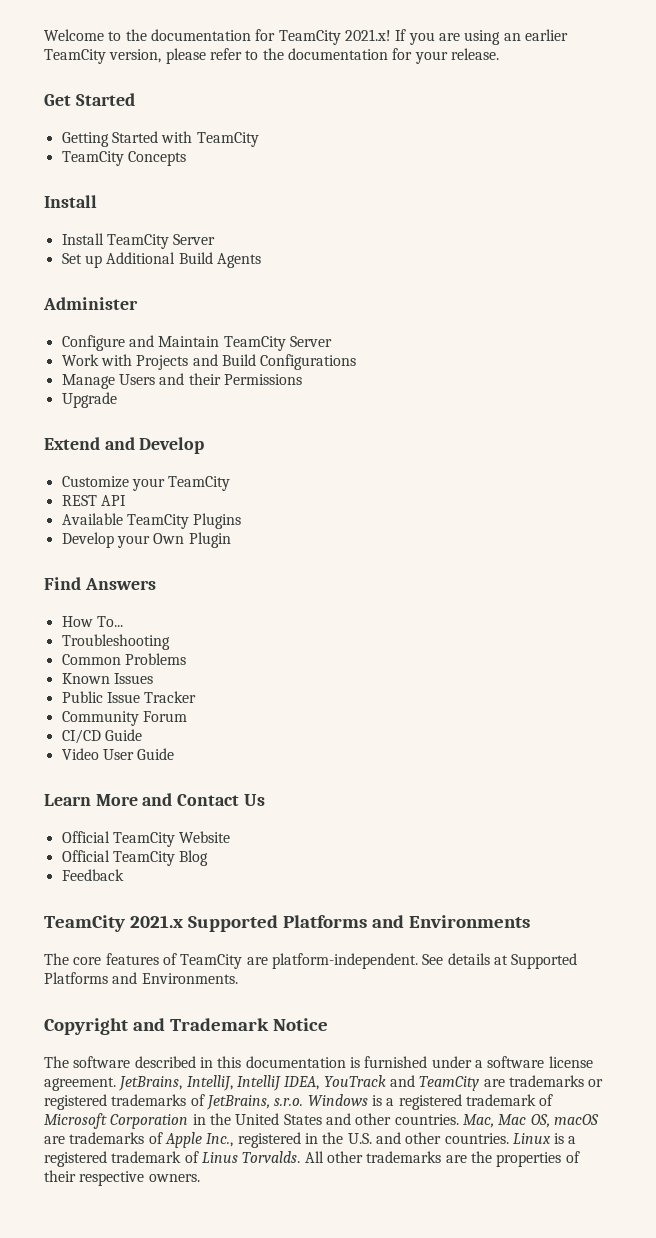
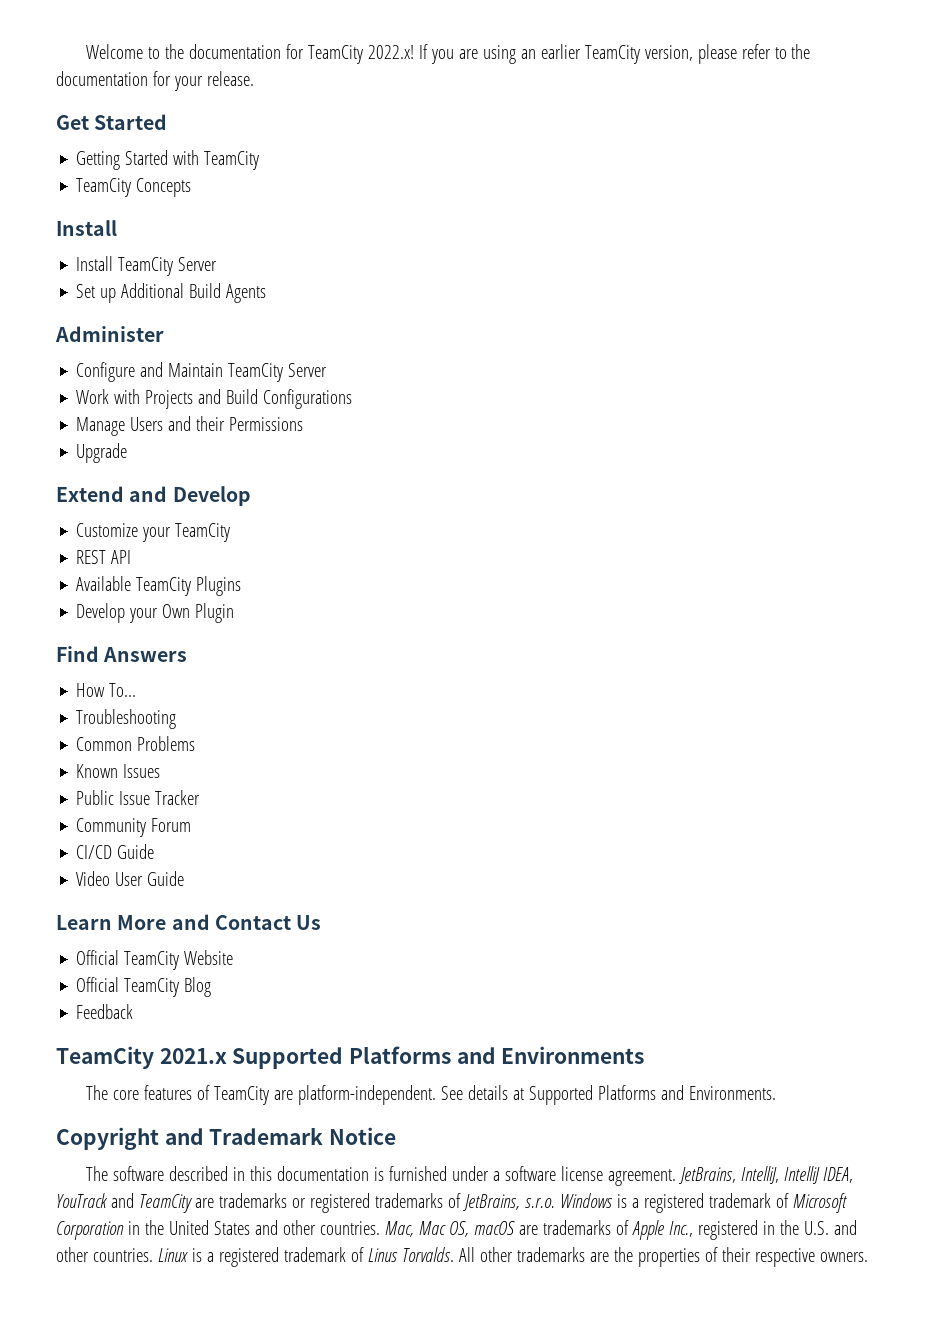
[344,29,391,41] 2021.x! -> [367,45,414,59] 2022.x!

